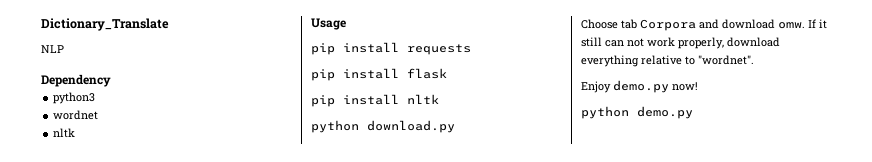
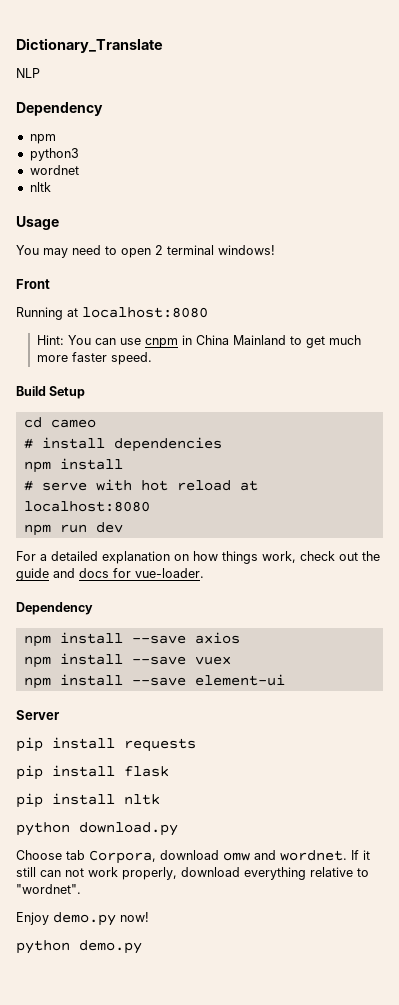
(111, 80) none -> [29,134,56,144] // npm
(346, 24) none -> [16,245,275,258] [16,279,50,289] [16,307,208,320] [36,335,361,348] [36,352,152,365] [16,386,86,399] [23,417,96,428] [23,437,222,452] [23,458,123,473] [23,479,258,491] [23,501,150,512] [23,522,123,536] [16,551,380,564] [16,568,204,581] [16,602,93,615] [23,632,240,647] [23,653,231,668] [23,674,285,689] [16,710,60,720] // You may need to open 2 terminal windows! // Front // Running at localhost:8080 // Hint: You can use cnpm in China Mainland to get much more faster speed. // Build Setup // cd cameo // # install dependencies // npm install // # serve with hot reload at localhost:8080 // npm run dev // For a detailed explanation on how things work, check out the guide and docs for vue-loader. // Dependency // npm install --save axios // npm install --save vuex // npm install --save element-ui // Server
[640,19,805,31] Corpora and download omw. -> [89,850,347,864] Corpora, download omw and wordnet.

